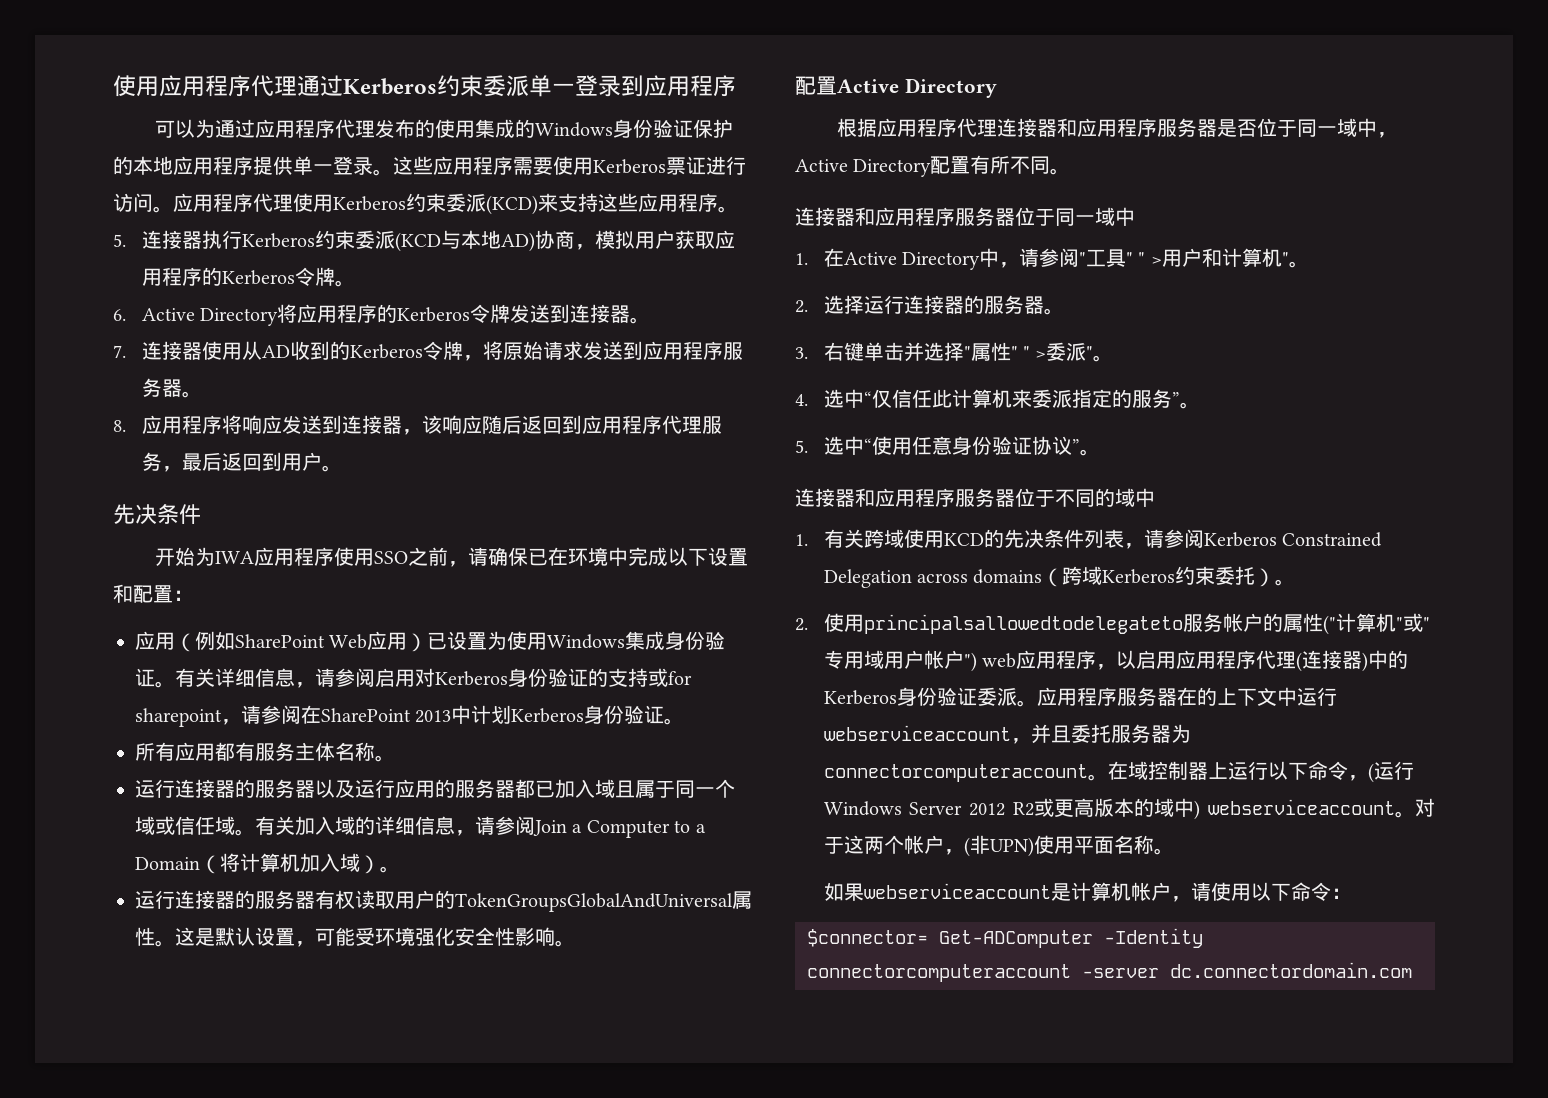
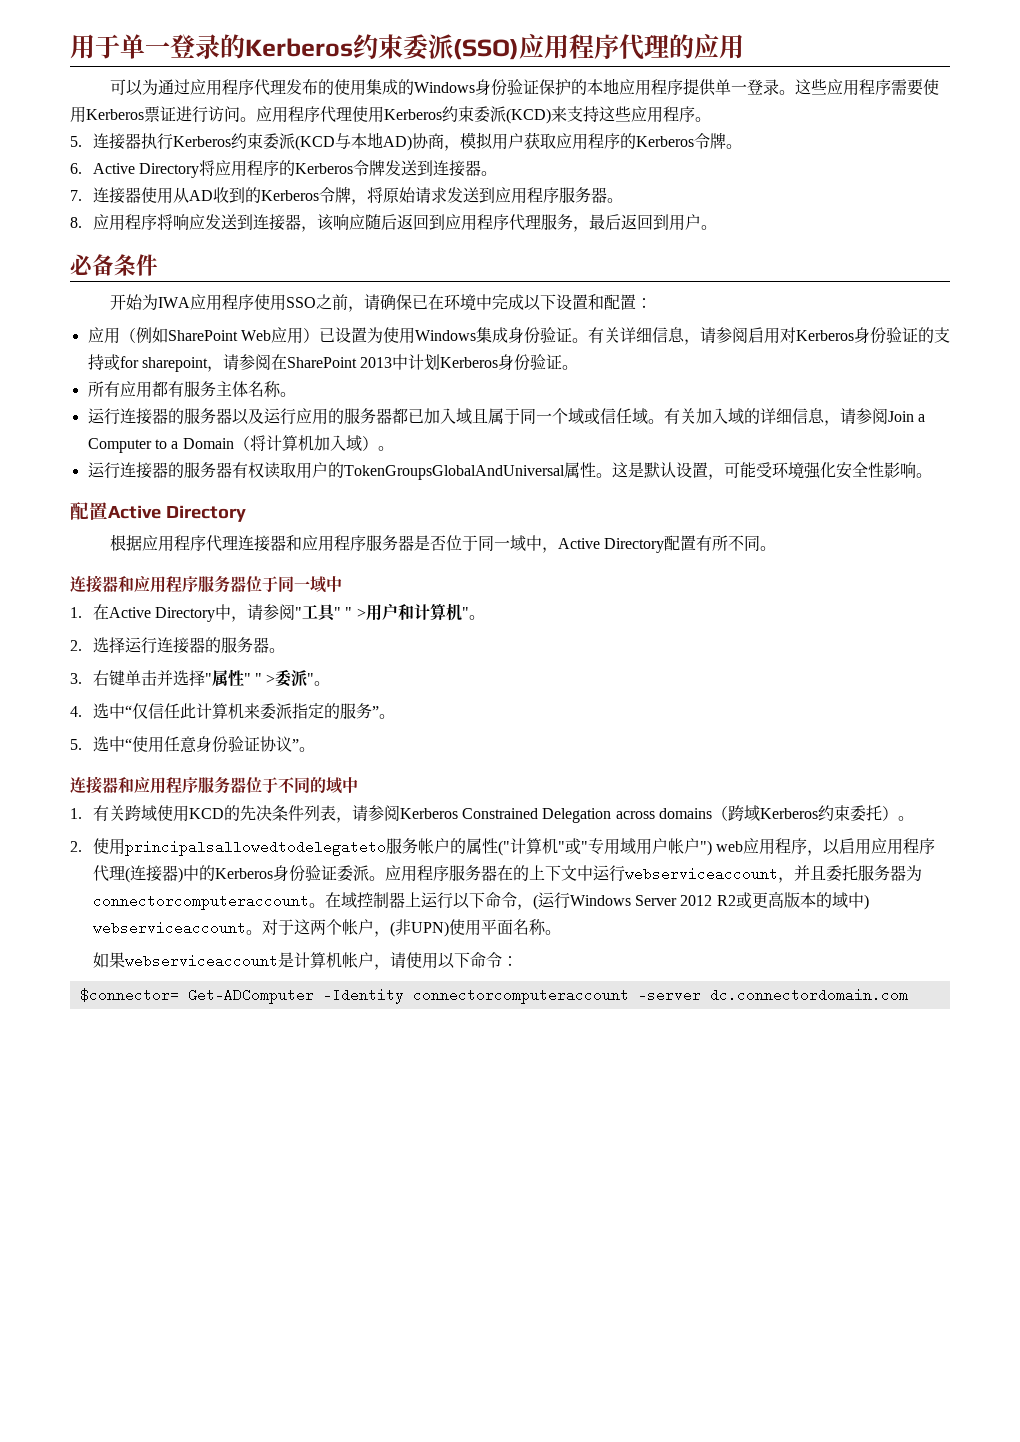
[113,75,736,97] 使用应用程序代理通过Kerberos约束委派单一登录到应用程序 -> [70,34,744,60] 用于单一登录的Kerberos约束委派(SSO)应用程序代理的应用
[113,504,157,524] 先决 -> [70,254,114,276] 必备

